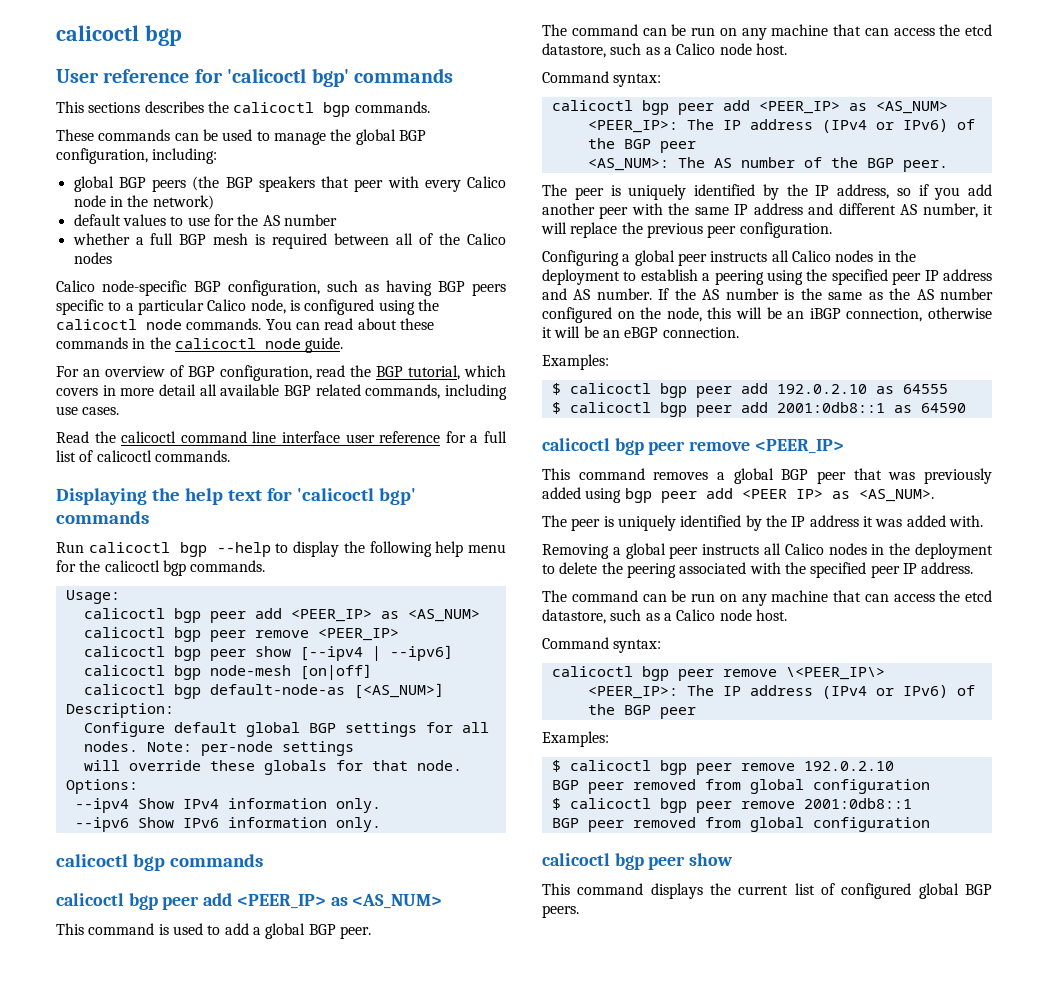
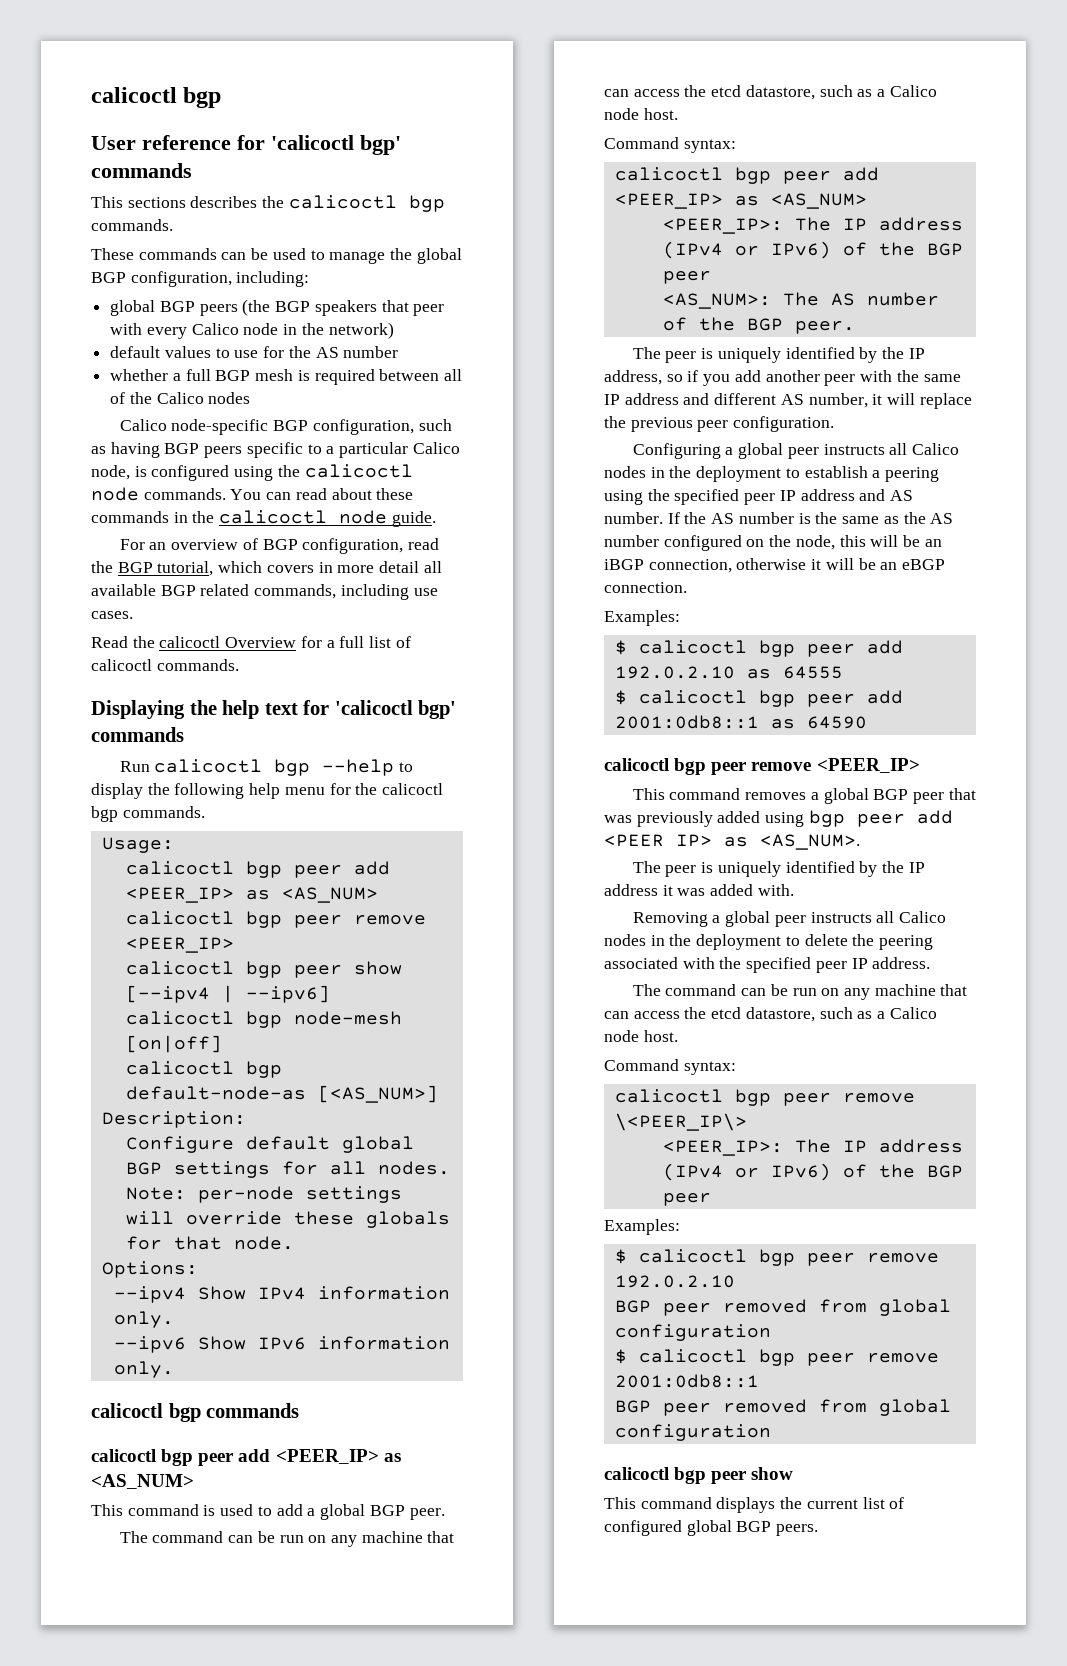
[180,431,441,443] command line interface user reference -> [225,637,297,648] Overview

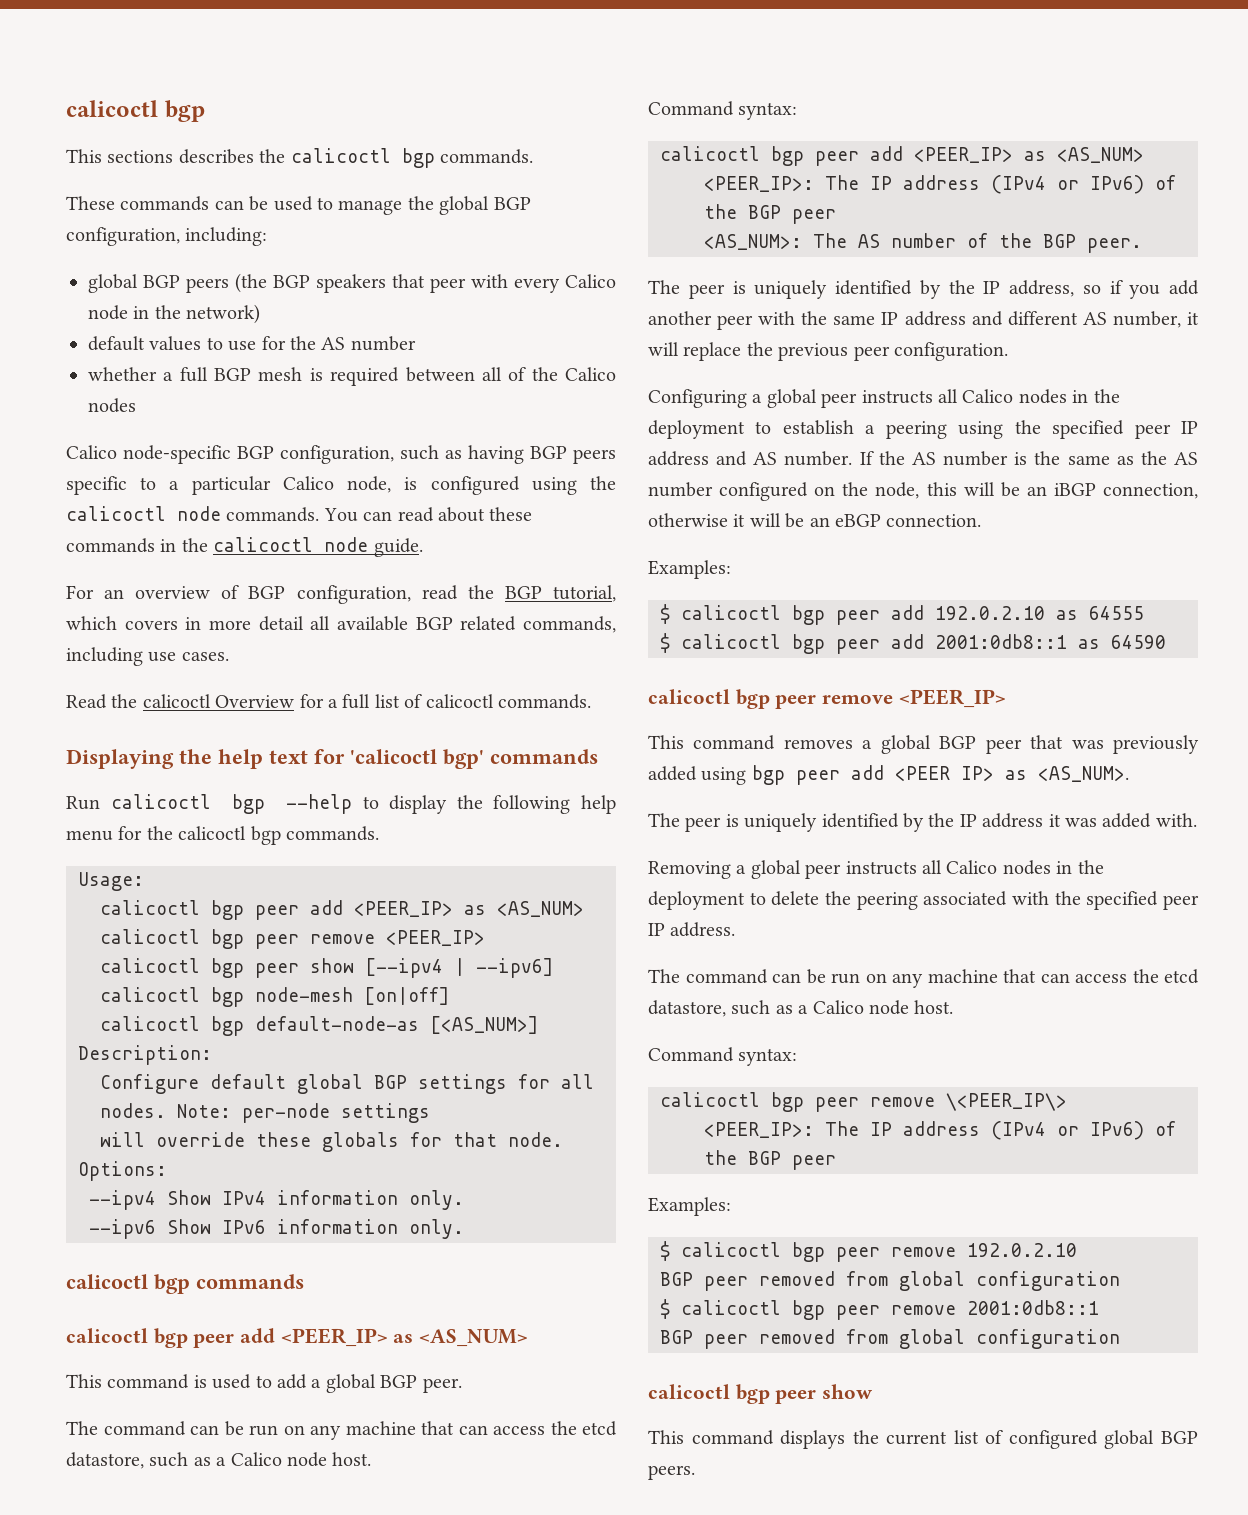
[91,87,222,108] [91,135,401,155] [91,163,192,178] calicoctl bgp // User reference for 'calicoctl bgp' commands -> [66,100,205,122] calicoctl bgp

